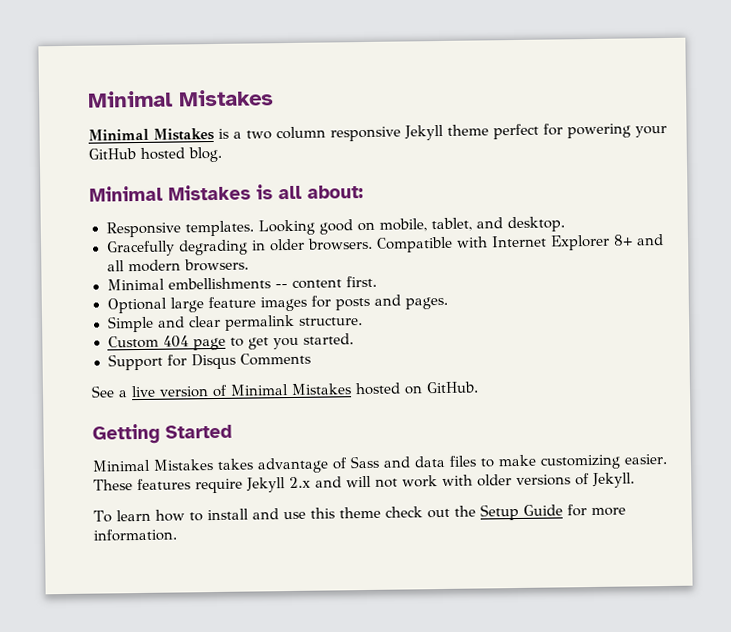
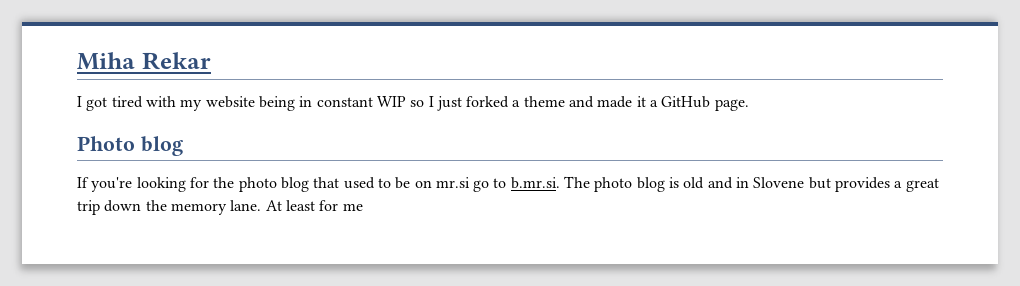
[87,89,274,108] [88,123,667,142] [88,146,222,163] [89,184,364,202] [105,216,565,238] [105,234,664,257] [106,258,249,273] [106,275,377,291] [106,294,448,314] [106,314,363,333] [107,333,354,351] [107,352,311,371] [91,381,479,398] [92,423,232,445] [92,454,667,474] [93,472,635,494] [93,503,626,523] [93,528,177,542] Minimal Mistakes // Minimal Mistakes is a two column responsive Jekyll theme perfect for powering your GitHub hosted blog. // Minimal Mistakes is all about: // Responsive templates. Looking good on mobile, tablet, and desktop. // Gracefully degrading in older browsers. Compatible with Internet Explorer 8+ and all modern browsers. // Minimal embellishments -- content first. // Optional large feature images for posts and pages. // Simple and clear permalink structure. // Custom 404 page to get you started. // Support for Disqus Comments // See a live version of Minimal Mistakes hosted on GitHub. // Getting Started // Minimal Mistakes takes advantage of Sass and data files to make customizing easier. These features require Jekyll 2.x and will not work with older versions of Jekyll. // To learn how to install and use this theme check out the Setup Guide for more information. -> [77,52,211,70] [77,96,749,111] [77,136,183,156] [77,176,939,192] [77,200,363,215] Miha Rekar // I got tired with my website being in constant WIP so I just forked a theme and made it a GitHub page. // Photo blog // If you're looking for the photo blog that used to be on mr.si go to b.mr.si. The photo blog is old and in Slovene but provides a great trip down the memory lane. At least for me

